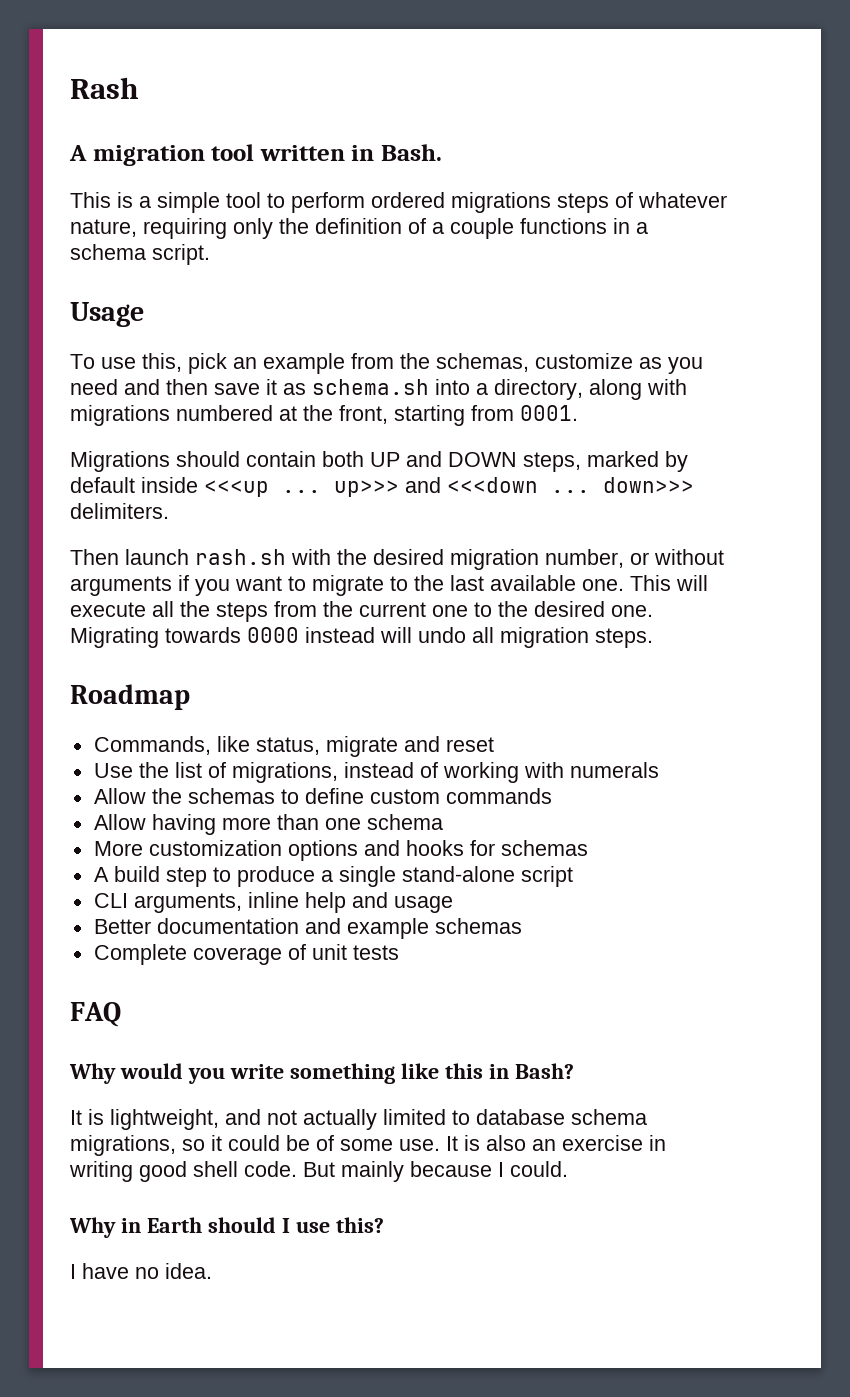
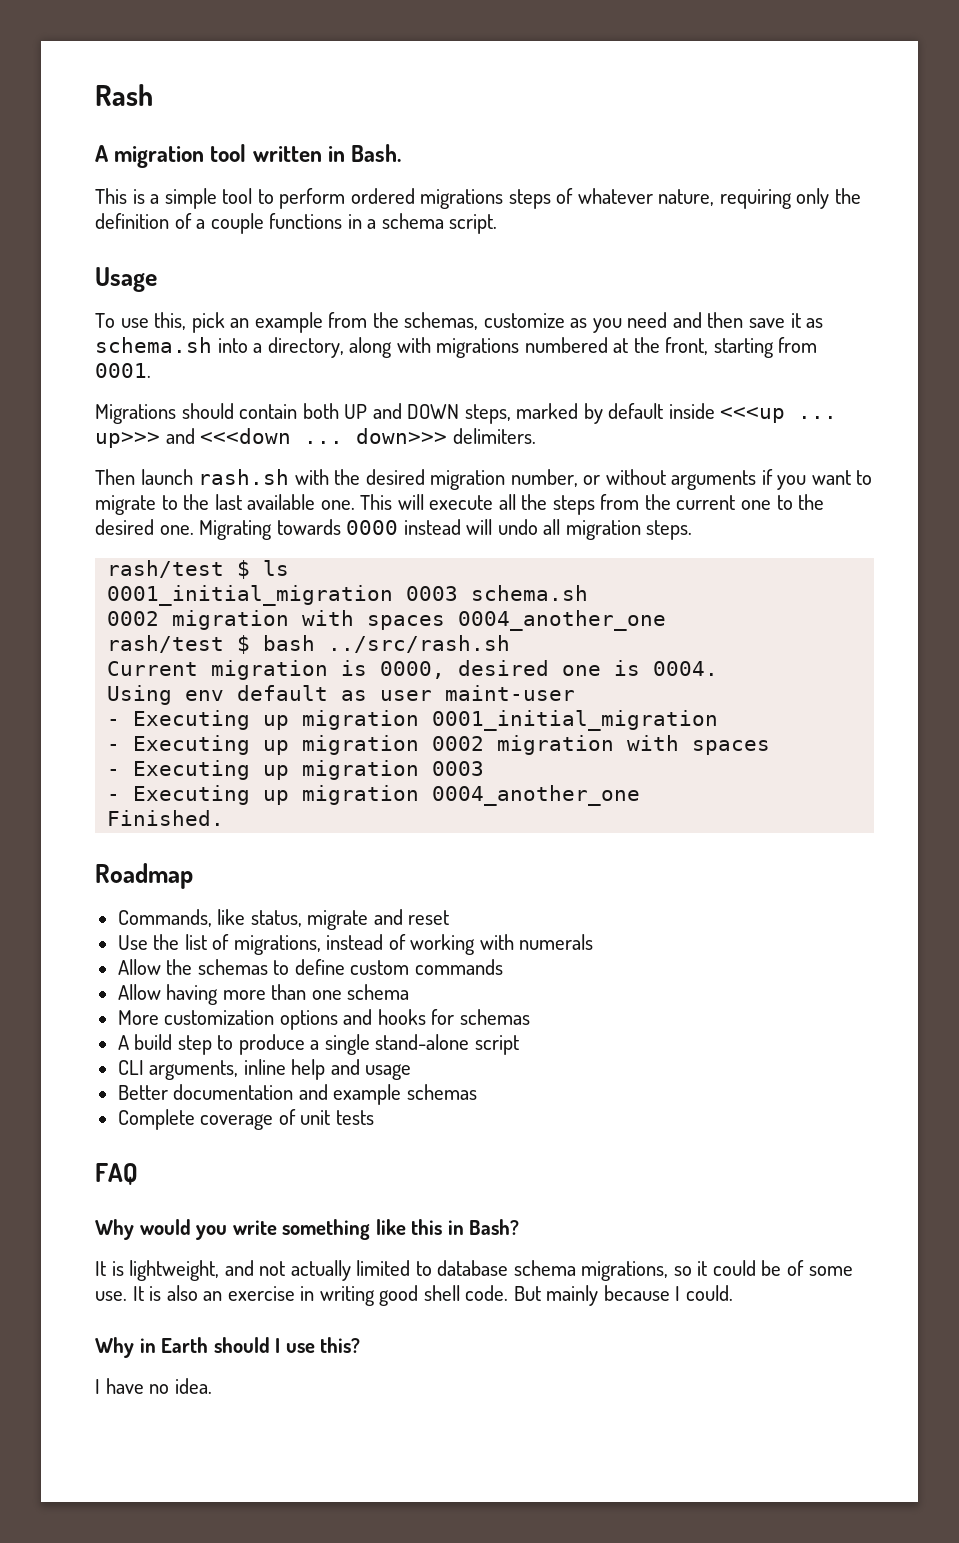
(653, 638) none -> [107,560,290,579] [107,585,589,606] [107,610,667,631] [107,635,511,654] [107,660,719,680] [107,685,576,705] [107,710,719,731] [107,735,771,755] [107,760,485,780] [107,785,641,806] [107,810,225,826] // rash/test $ ls // 0001_initial_migration 0003 schema.sh // 0002 migration with spaces 0004_another_one // rash/test $ bash ../src/rash.sh // Current migration is 0000, desired one is 0004. // Using env default as user maint-user // - Executing up migration 0001_initial_migration // - Executing up migration 0002 migration with spaces // - Executing up migration 0003 // - Executing up migration 0004_another_one // Finished.

